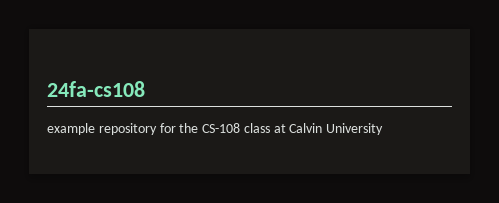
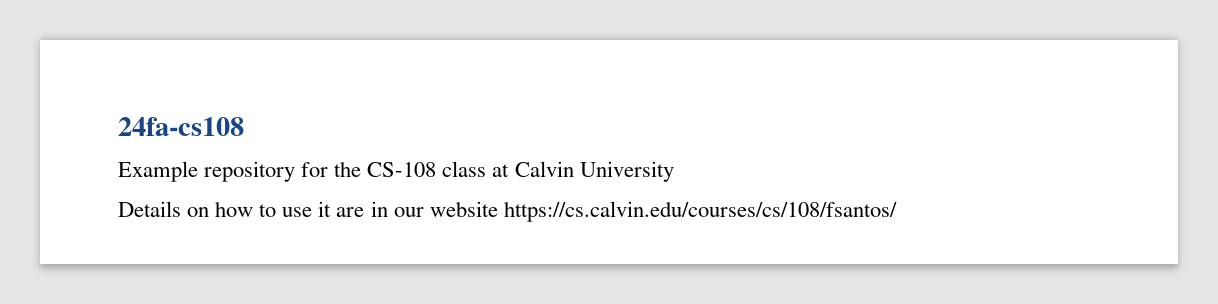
[47,123,95,135] example -> [118,161,198,182] Example
(384, 129) none -> [118,201,897,222] // Details on how to use it are in our website https://cs.calvin.edu/courses/cs/108/fsantos/

